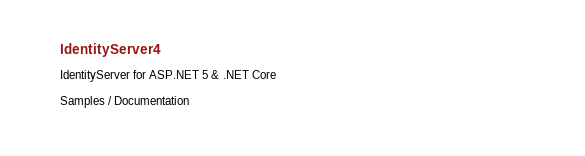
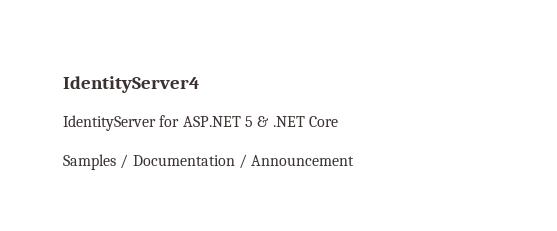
(190, 100) none -> [238,154,355,169] / Announcement

